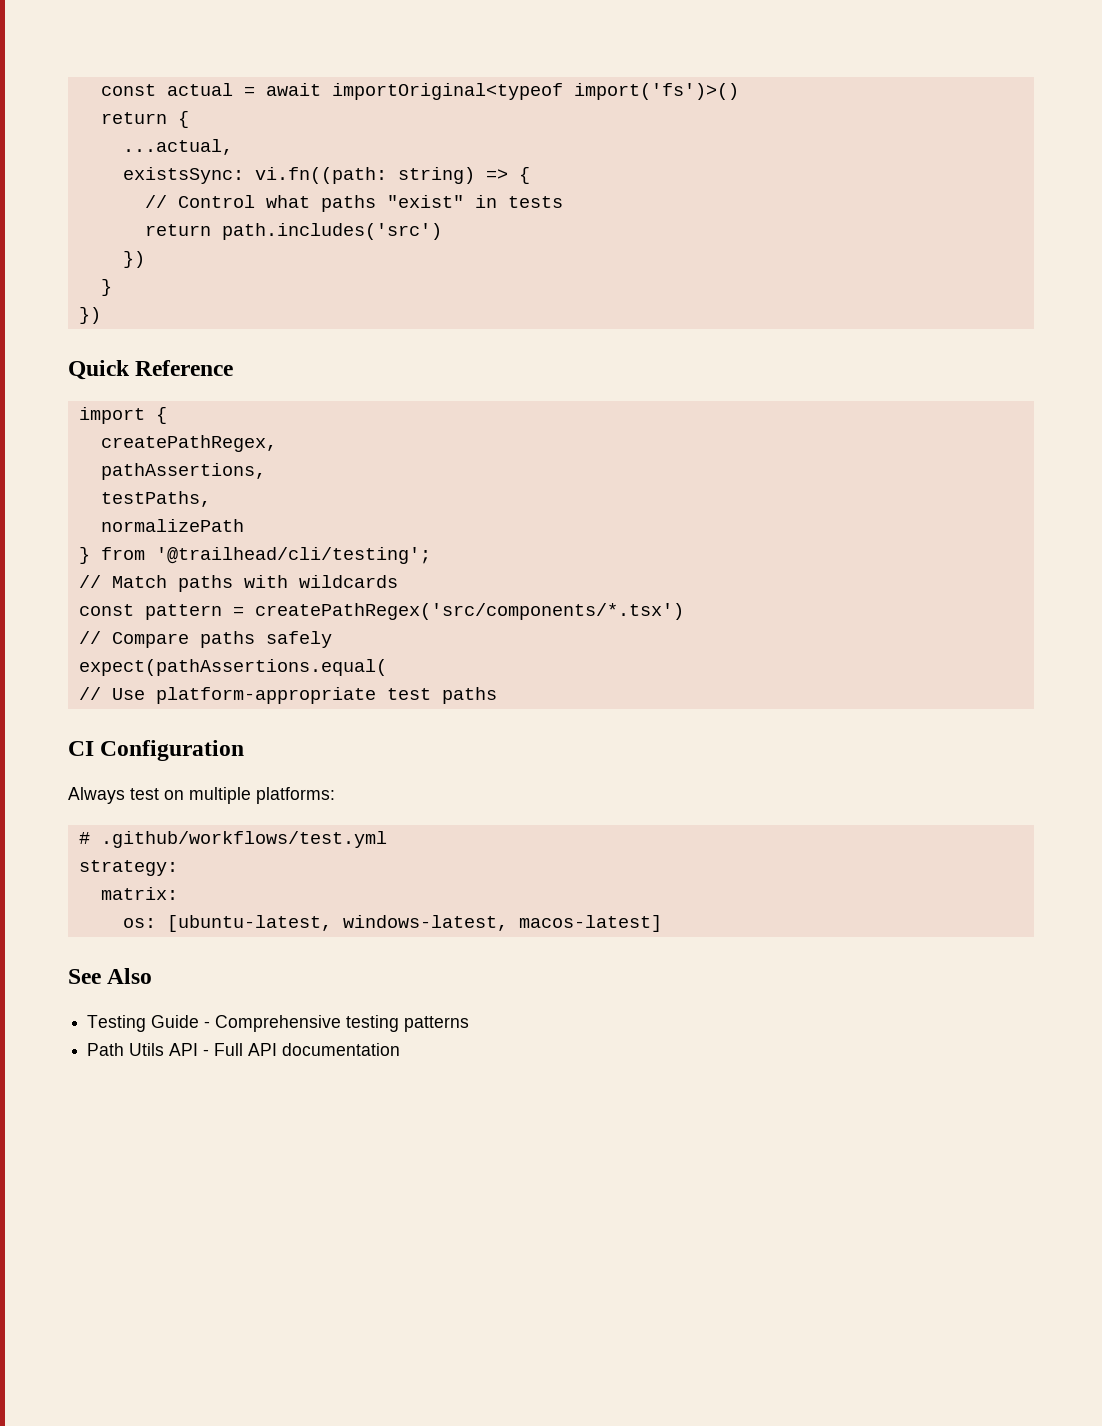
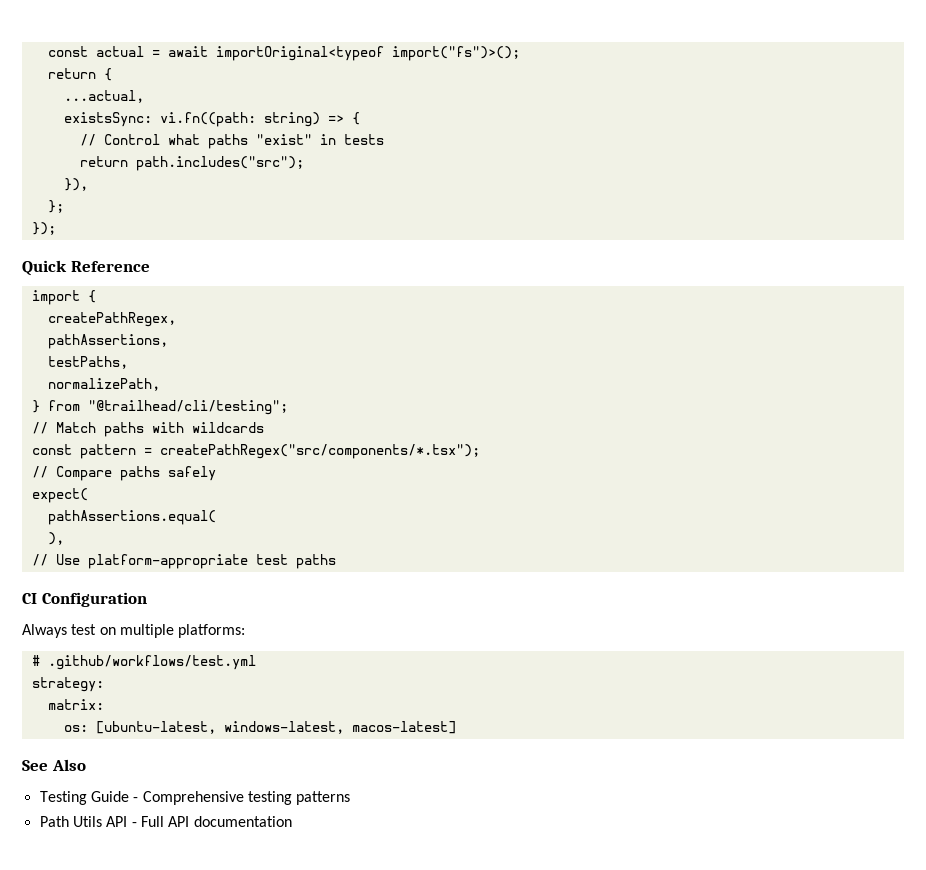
[573,83,739,100] import('fs')>() -> [391,46,520,61] import("fs")>();
[221,223,442,240] [122,251,145,268] [100,279,112,296] [78,307,101,324] path.includes('src') // }) // } // }) -> [135,156,304,171] [63,178,88,191] [47,200,64,213] [31,222,56,235] path.includes("src"); // }), // }; // });
[100,519,244,532] normalizePath -> [47,378,160,391] normalizePath,
[155,547,431,564] '@trailhead/cli/testing'; -> [87,400,288,415] "@trailhead/cli/testing";
[254,603,684,620] createPathRegex('src/components/*.tsx') -> [159,444,480,459] createPathRegex("src/components/*.tsx");
[78,659,387,676] expect(pathAssertions.equal( -> [31,488,88,503] [47,510,216,525] [47,532,64,545] expect( // pathAssertions.equal( // ),

